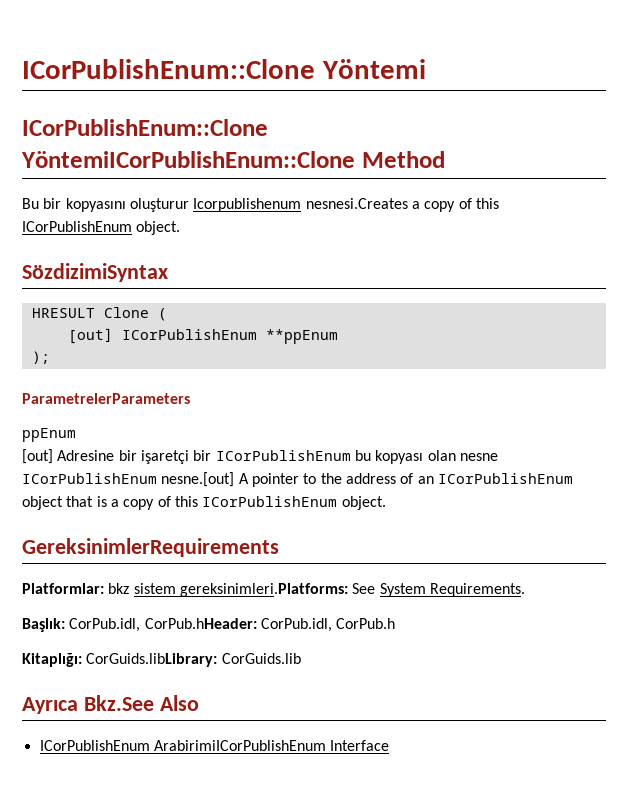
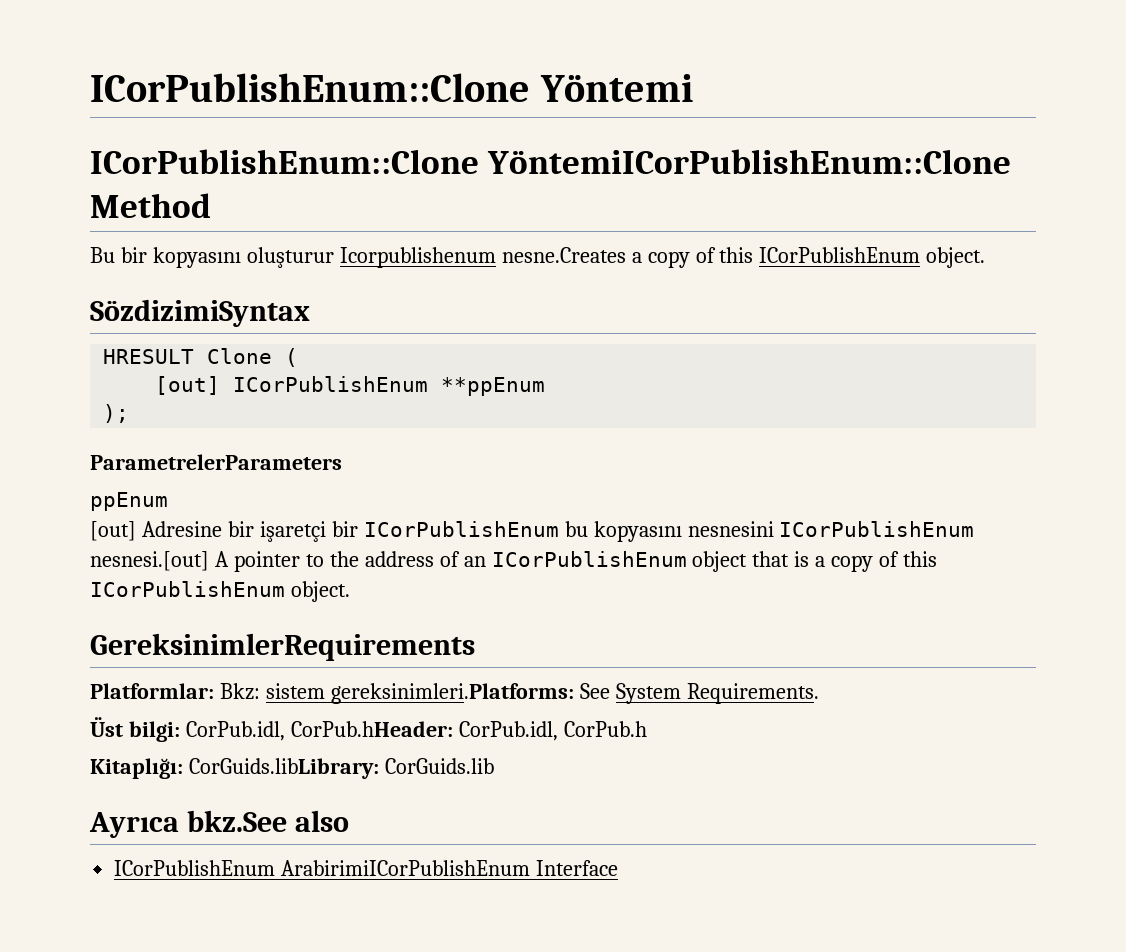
[305,198,408,209] nesnesi.Creates -> [501,247,626,263] nesne.Creates
[375,450,498,464] [22,472,235,487] kopyası olan nesne ICorPublishEnum nesne.[out] -> [593,521,975,542] [90,551,209,571] kopyasını nesnesini ICorPublishEnum nesnesi.[out]
[108,583,130,594] bkz -> [219,683,260,700] Bkz:
[22,618,65,632] Başlık: -> [90,717,180,742] Üst bilgi:
[83,695,199,711] Bkz.See Also -> [186,810,349,832] bkz.See also

